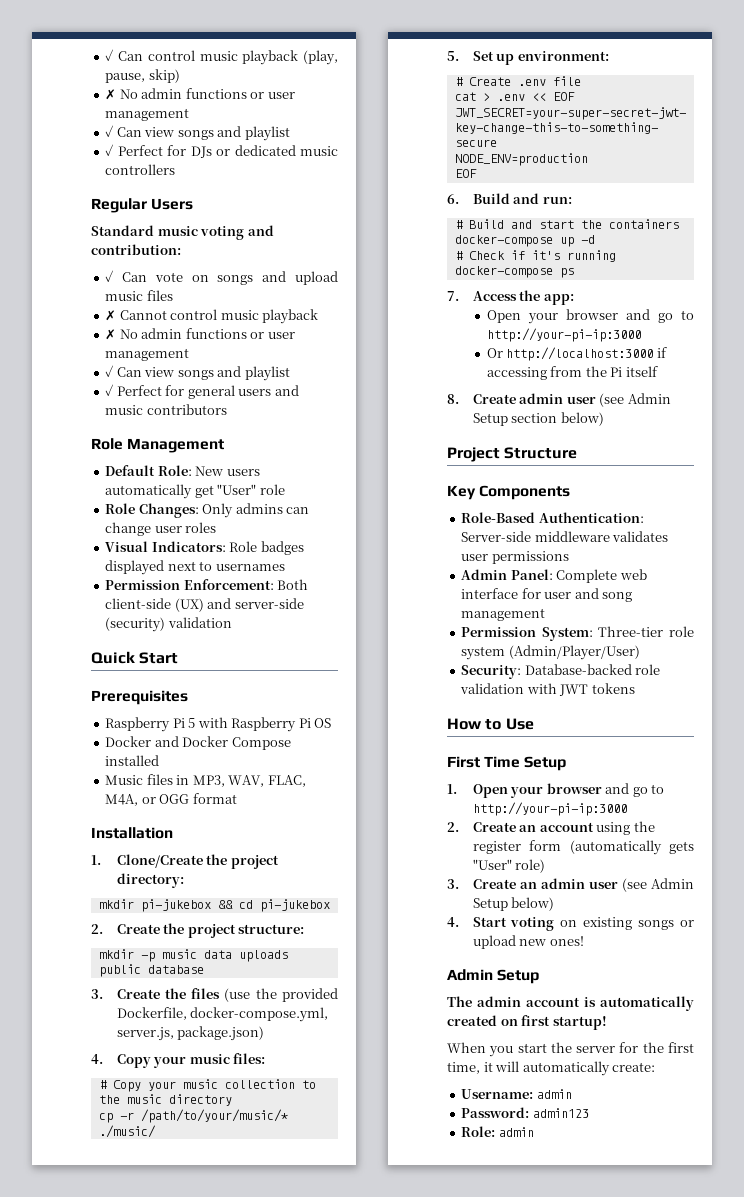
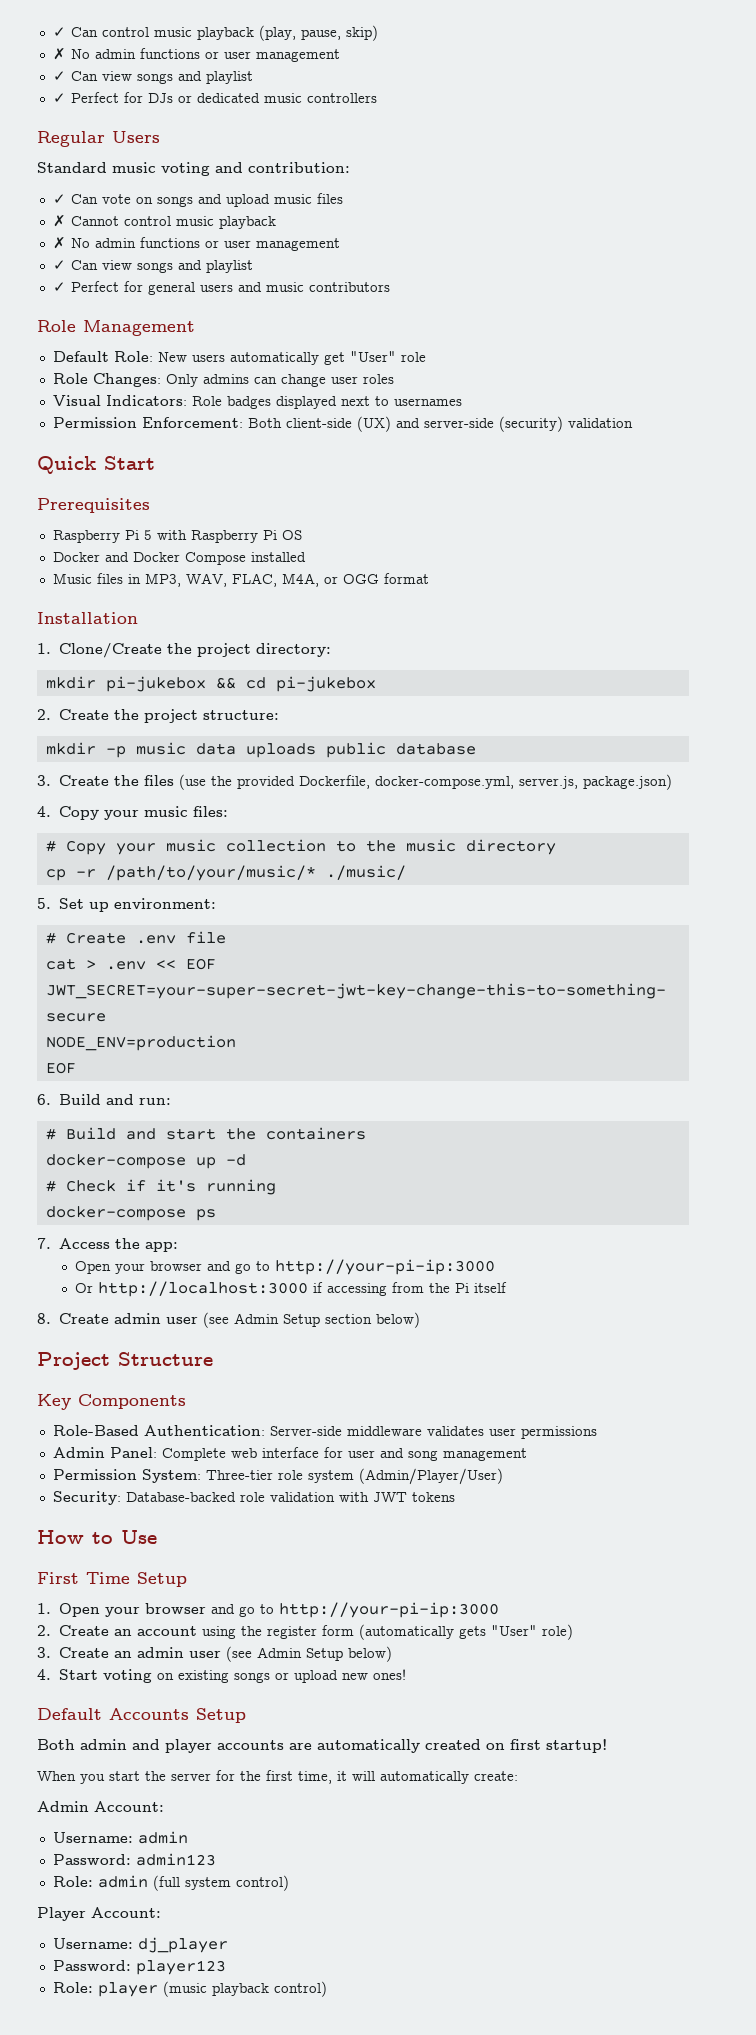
[447,969,540,984] [447,996,596,1007] Admin Setup // The admin account is -> [37,1708,246,1723] [37,1739,312,1753] Default Accounts Setup // Both admin and player accounts are
(656, 1067) none -> [37,1801,164,1812] // Admin Account:
(534, 1132) none -> [152,1875,289,1891] [37,1907,161,1921] [52,1937,228,1953] [52,1960,226,1975] [52,1981,327,1997] (full system control) // Player Account: // Username: dj_player // Password: player123 // Role: player (music playback control)

